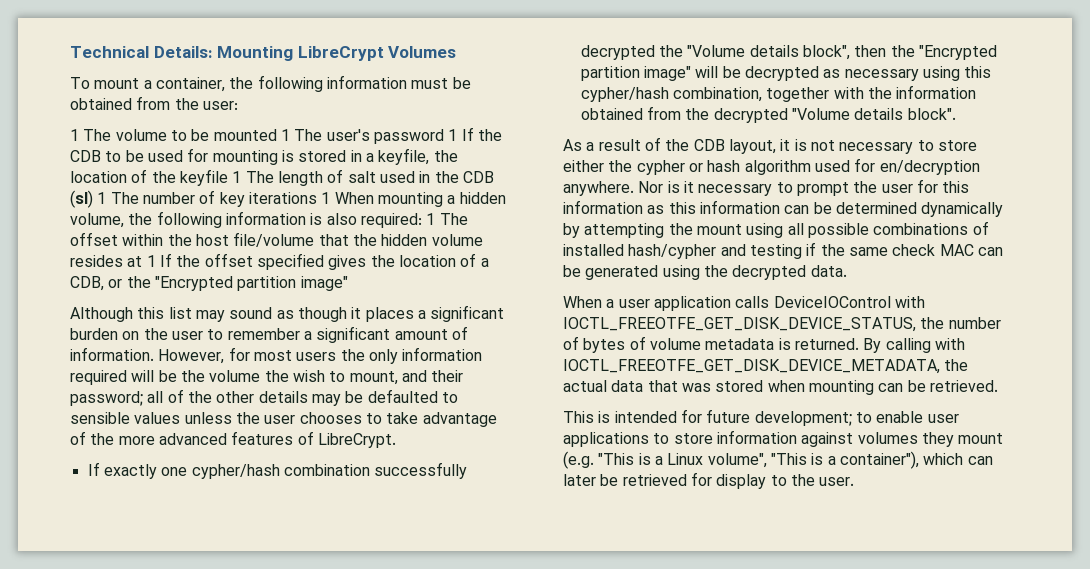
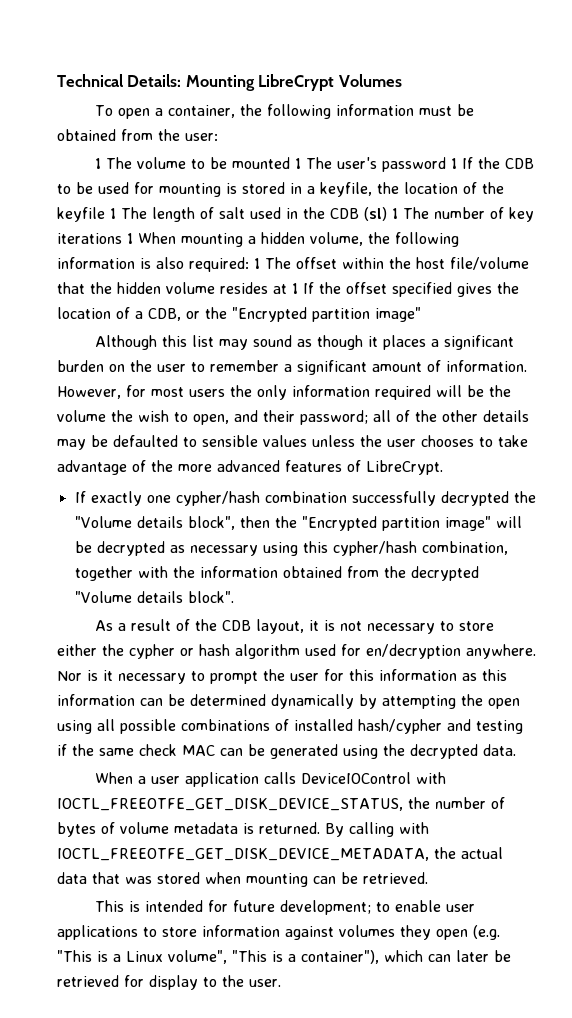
[94,78,140,89] mount -> [118,108,151,119] open
[349,371,398,385] mount, -> [193,414,229,425] open,
[696,224,742,235] mount -> [488,698,520,709] open
[958,433,1004,444] mount -> [436,929,468,940] open

